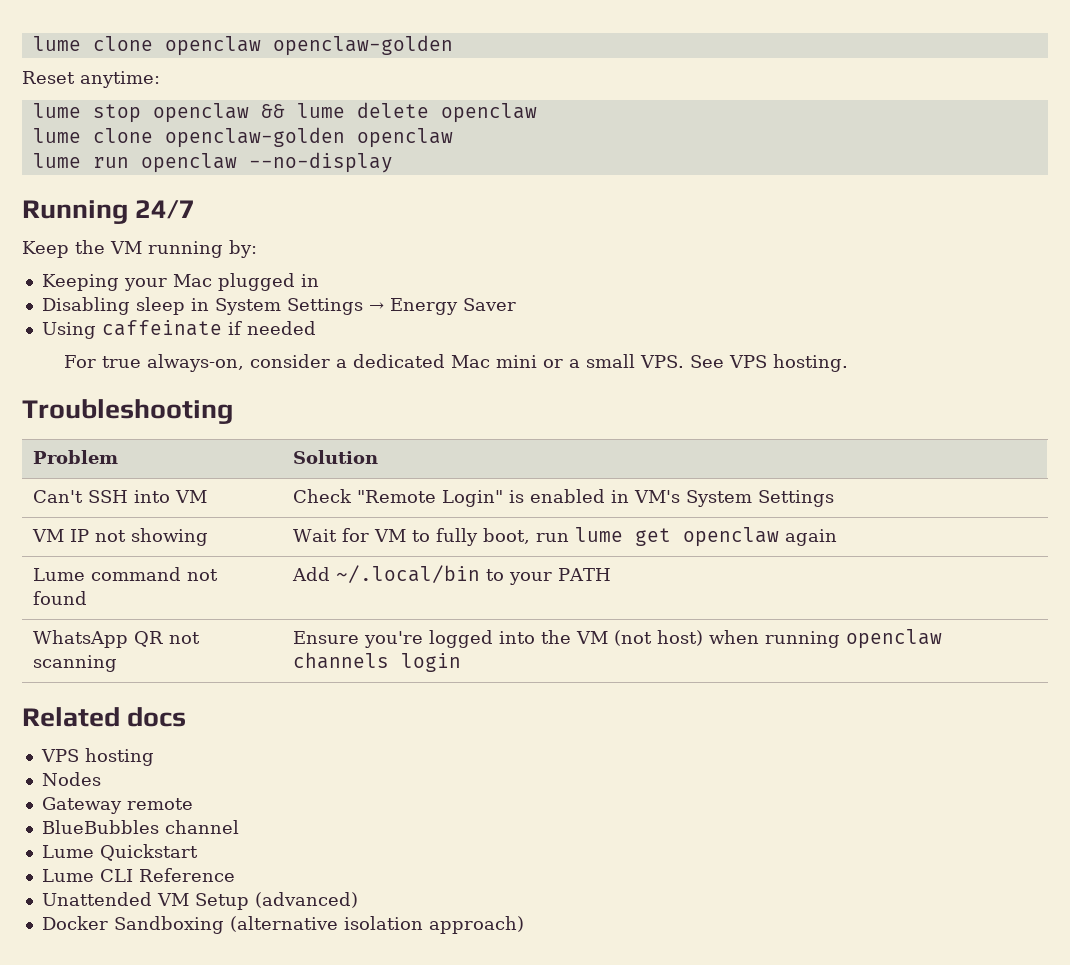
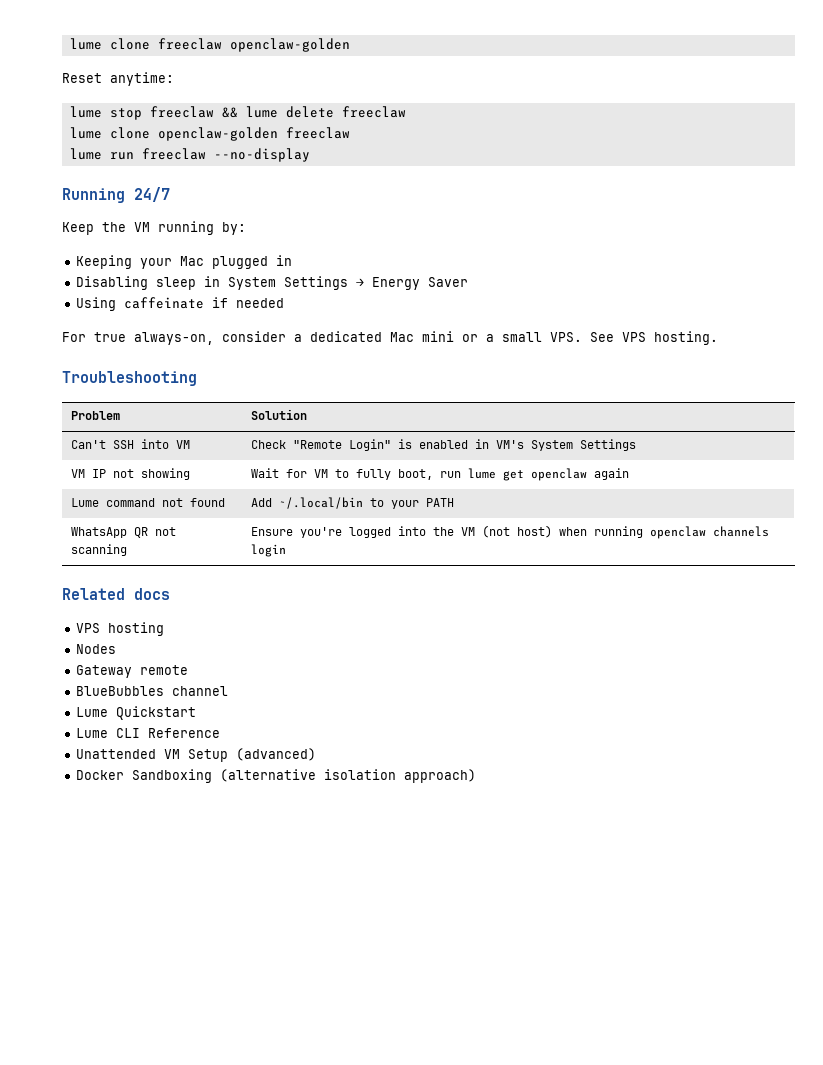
[32,36,261,56] lume clone openclaw -> [69,38,222,50] lume clone freeclaw
[152,103,249,123] openclaw -> [149,106,214,118] freeclaw
[440,103,537,123] openclaw -> [341,106,406,118] freeclaw
[356,128,453,148] openclaw -> [285,127,350,139] freeclaw
[140,153,237,173] openclaw -> [141,148,206,160] freeclaw

